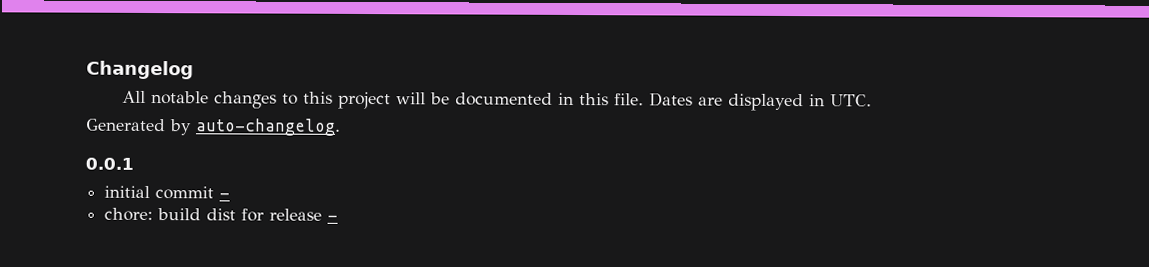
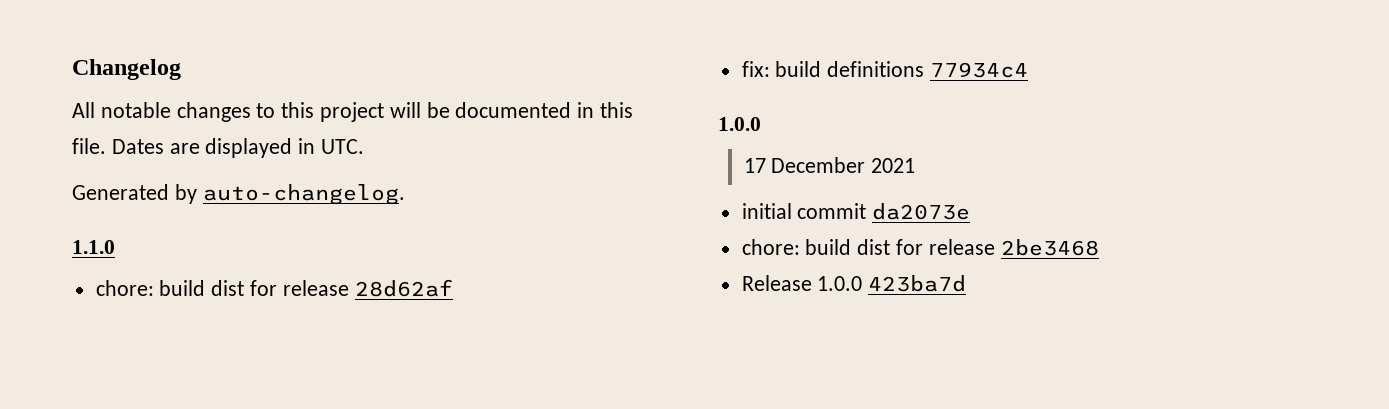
[85,157,134,170] [104,185,231,200] [104,207,339,222] 0.0.1 // initial commit - // chore: build dist for release - -> [72,240,115,254] [95,279,453,297] [741,61,1029,78] [718,117,761,131] [743,157,916,173] [741,203,971,220] [741,239,1099,256] [741,275,967,292] 1.1.0 // chore: build dist for release 28d62af // fix: build definitions 77934c4 // 1.0.0 // 17 December 2021 // initial commit da2073e // chore: build dist for release 2be3468 // Release 1.0.0 423ba7d

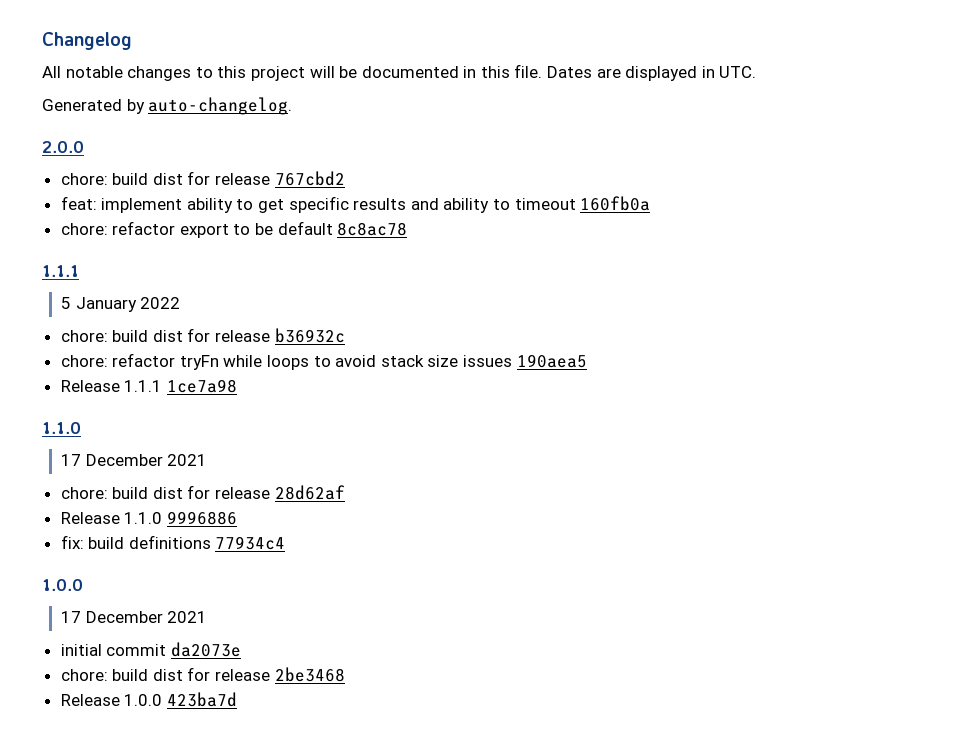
[72,240,115,254] 1.1.0 -> [42,141,84,153] [60,171,345,186] [60,196,651,213] [60,221,408,238] [42,265,79,277] [61,297,181,312] [60,328,345,343] [60,353,587,370] [60,379,237,393] [42,422,81,434] [61,454,208,466] 2.0.0 // chore: build dist for release 767cbd2 // feat: implement ability to get specific results and ability to timeout 160fb0a // chore: refactor export to be default 8c8ac78 // 1.1.1 // 5 January 2022 // chore: build dist for release b36932c // chore: refactor tryFn while loops to avoid stack size issues 190aea5 // Release 1.1.1 1ce7a98 // 1.1.0 // 17 December 2021
(453, 288) none -> [60,511,237,525] // Release 1.1.0 9996886

